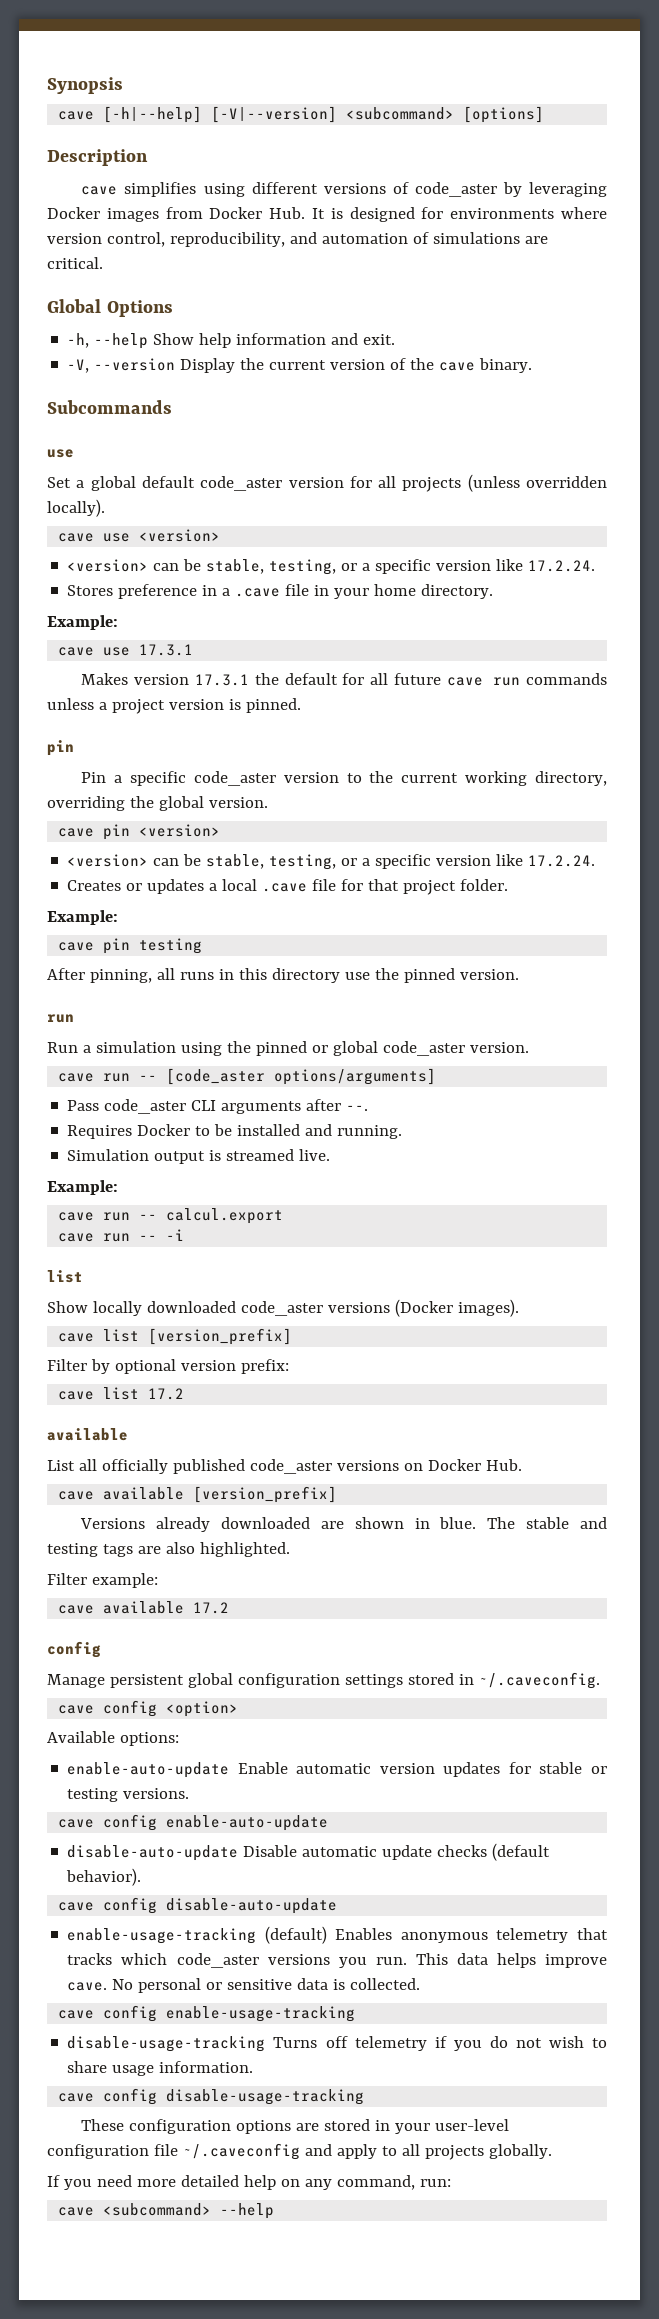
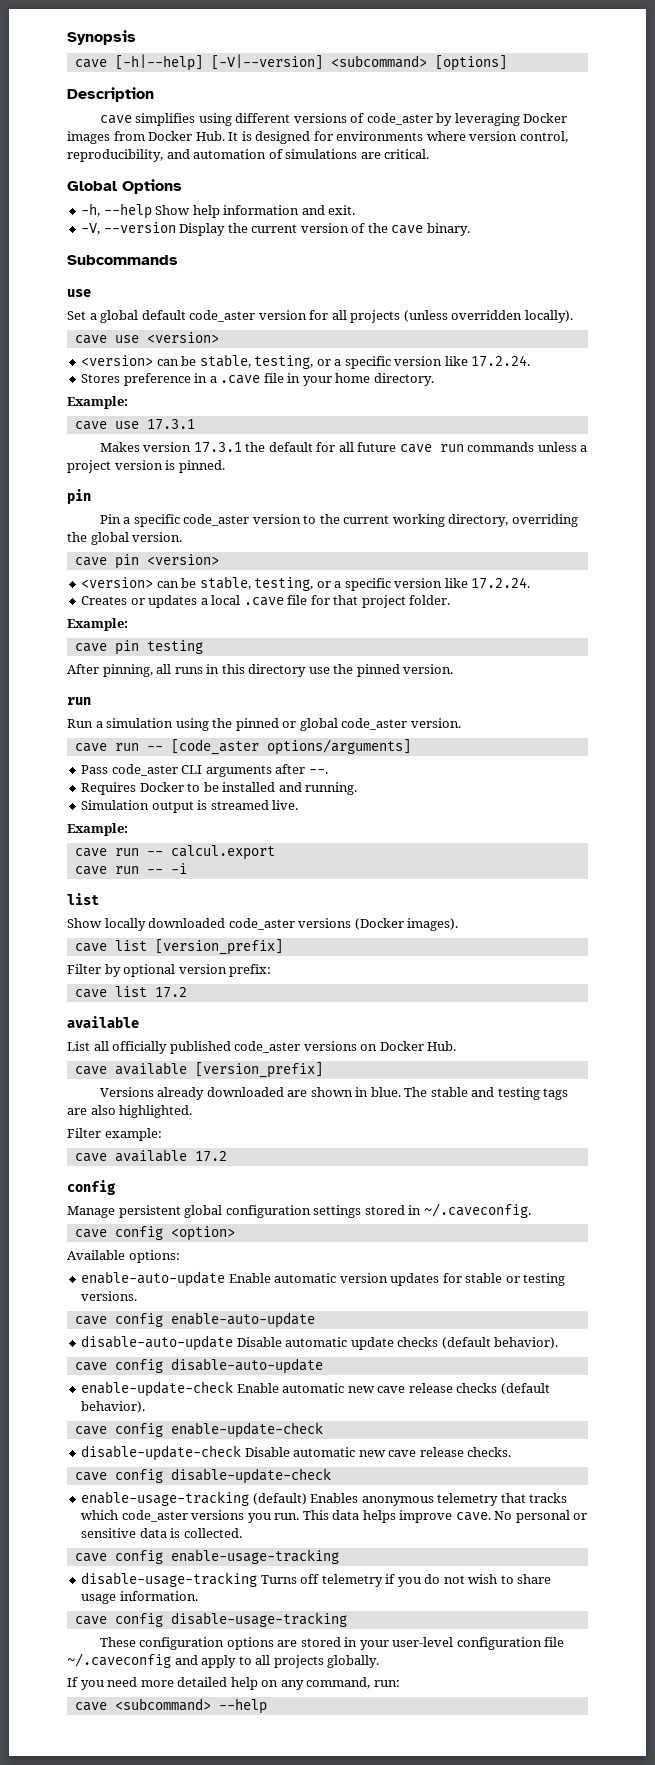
(338, 1906) none -> [81,1381,550,1397] [81,1401,146,1413] [74,1422,323,1438] [81,1445,512,1461] [74,1468,331,1484] // enable-update-check Enable automatic new cave release checks (default behavior). // cave config enable-update-check // disable-update-check Disable automatic new cave release checks. // cave config disable-update-check

